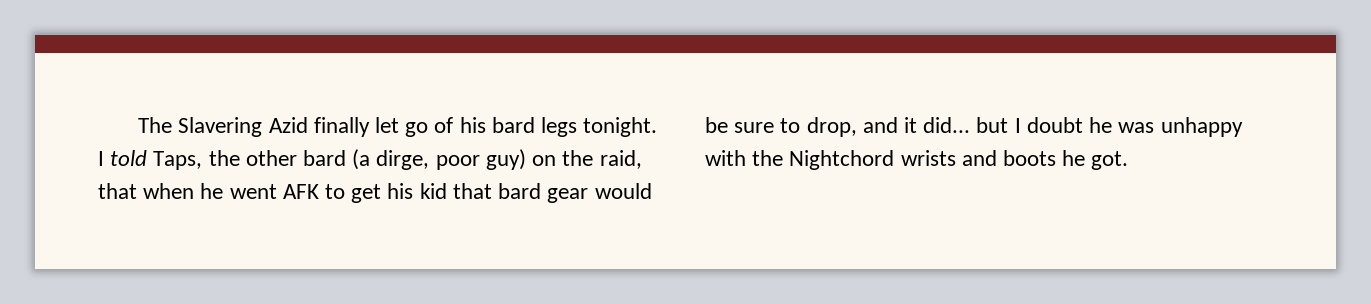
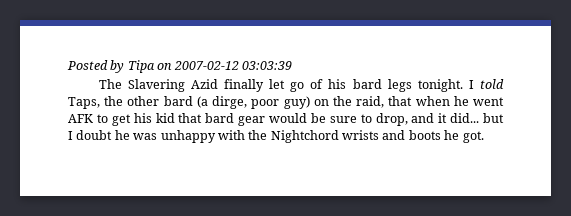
(138, 125) none -> [67,60,292,73] Posted by Tipa on 2007-02-12 03:03:39 //

